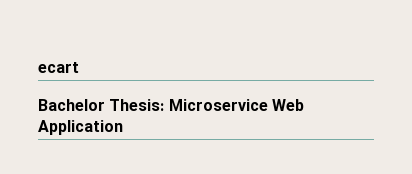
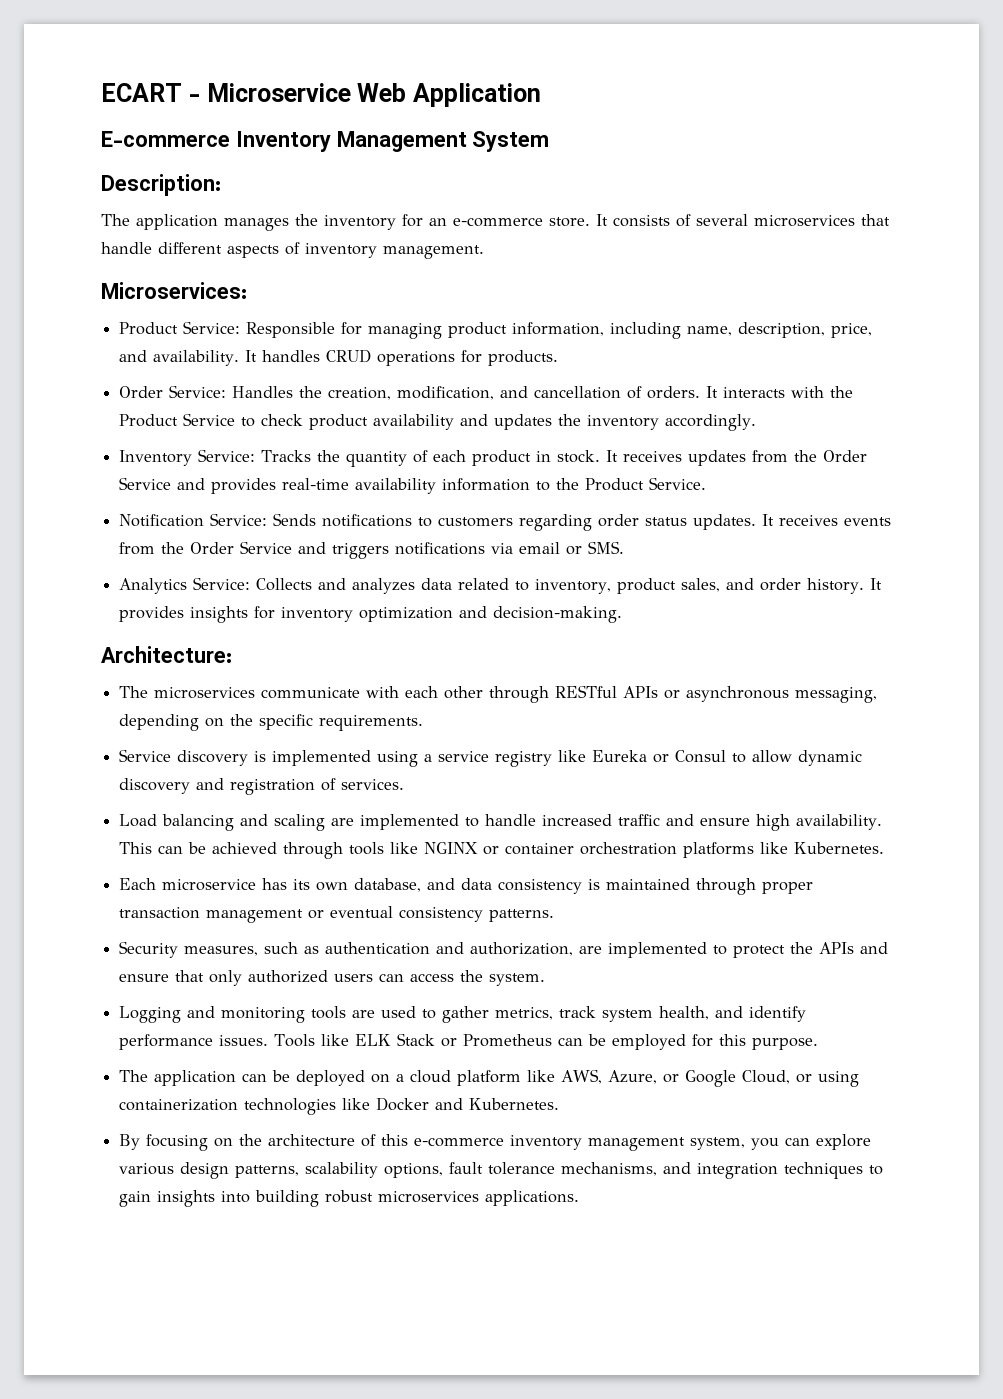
[38,62,79,73] [38,99,165,111] ecart // Bachelor Thesis: -> [101,83,200,102] ECART -
(123, 127) none -> [101,131,550,152] [101,174,221,196] [101,214,890,231] [101,242,484,259] [101,282,247,299] [119,321,873,339] [119,349,559,366] [119,385,854,400] [119,413,757,431] [119,449,868,467] [119,477,707,494] [119,513,892,531] [119,541,625,559] [119,577,883,594] [119,606,623,623] [101,646,232,663] [119,685,878,703] [119,714,424,731] [119,749,863,767] [119,778,405,795] [119,814,883,831] [119,842,885,859] [119,878,814,895] [119,906,555,923] [119,941,889,958] [119,970,546,986] [119,1006,807,1023] [119,1033,819,1050] [119,1069,860,1087] [119,1097,560,1115] [119,1134,872,1151] [119,1162,884,1179] [119,1190,580,1207] // E-commerce Inventory Management System // Description: // The application manages the inventory for an e-commerce store. It consists of several microservices that handle different aspects of inventory management. // Microservices: // Product Service: Responsible for managing product information, including name, description, price, and availability. It handles CRUD operations for products. // Order Service: Handles the creation, modification, and cancellation of orders. It interacts with the Product Service to check product availability and updates the inventory accordingly. // Inventory Service: Tracks the quantity of each product in stock. It receives updates from the Order Service and provides real-time availability information to the Product Service. // Notification Service: Sends notifications to customers regarding order status updates. It receives events from the Order Service and triggers notifications via email or SMS. // Analytics Service: Collects and analyzes data related to inventory, product sales, and order history. It provides insights for inventory optimization and decision-making. // Architecture: // The microservices communicate with each other through RESTful APIs or asynchronous messaging, depending on the specific requirements. // Service discovery is implemented using a service registry like Eureka or Consul to allow dynamic discovery and registration of services. // Load balancing and scaling are implemented to handle increased traffic and ensure high availability. This can be achieved through tools like NGINX or container orchestration platforms like Kubernetes. // Each microservice has its own database, and data consistency is maintained through proper transaction management or eventual consistency patterns. // Security measures, such as authentication and authorization, are implemented to protect the APIs and ensure that only authorized users can access the system. // Logging and monitoring tools are used to gather metrics, track system health, and identify performance issues. Tools like ELK Stack or Prometheus can be employed for this purpose. // The application can be deployed on a cloud platform like AWS, Azure, or Google Cloud, or using containerization technologies like Docker and Kubernetes. // By focusing on the architecture of this e-commerce inventory management system, you can explore various design patterns, scalability options, fault tolerance mechanisms, and integration techniques to gain insights into building robust microservices applications.

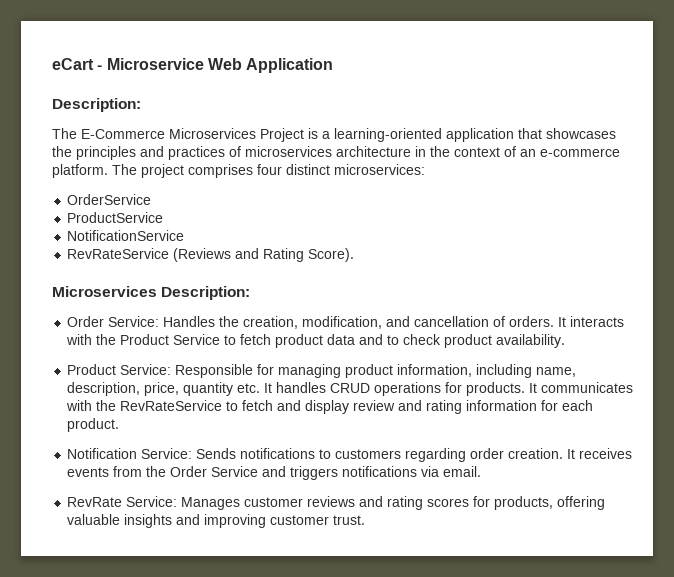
[101,83,182,102] ECART -> [52,58,94,70] eCart
[101,131,550,152] [101,174,221,196] [101,214,890,231] [101,242,484,259] [101,282,247,299] [119,321,873,339] [119,349,559,366] E-commerce Inventory Management System // Description: // The application manages the inventory for an e-commerce store. It consists of several microservices that handle different aspects of inventory management. // Microservices: // Product Service: Responsible for managing product information, including name, description, price, and availability. It handles CRUD operations for products. -> [52,98,141,112] [52,128,616,142] [52,146,620,160] [52,164,425,178] [67,194,152,205] [67,212,164,223] [67,230,185,241] [67,248,355,262] [52,286,251,300] Description: // The E-Commerce Microservices Project is a learning-oriented application that showcases the principles and practices of microservices architecture in the context of an e-commerce platform. The project comprises four distinct microservices: // OrderService // ProductService // NotificationService // RevRateService (Reviews and Rating Score). // Microservices Description:
[261,414,757,431] [119,449,868,467] [119,477,707,494] check product availability and updates the inventory accordingly. // Inventory Service: Tracks the quantity of each product in stock. It receives updates from the Order Service and provides real-time availability information to the Product Service. -> [240,334,566,348] [67,364,577,378] [67,382,634,396] [66,400,594,414] [67,418,120,432] fetch product data and to check product availability. // Product Service: Responsible for managing product information, including name, description, price, quantity etc. It handles CRUD operations for products. It communicates with the RevRateService to fetch and display review and rating information for each product.
[645,514,757,530] status updates. -> [508,448,564,459] creation.
[519,541,625,555] [119,577,883,594] [119,606,623,623] [101,646,232,663] [119,685,878,703] [119,714,424,731] [119,749,863,767] [119,778,405,795] [119,814,883,831] [119,842,885,859] [119,878,814,895] [119,906,555,923] [119,941,889,958] [119,970,546,986] [119,1006,807,1023] [119,1033,819,1050] [119,1069,860,1087] [119,1097,560,1115] [119,1134,872,1151] [119,1162,884,1179] [119,1190,580,1207] email or SMS. // Analytics Service: Collects and analyzes data related to inventory, product sales, and order history. It provides insights for inventory optimization and decision-making. // Architecture: // The microservices communicate with each other through RESTful APIs or asynchronous messaging, depending on the specific requirements. // Service discovery is implemented using a service registry like Eureka or Consul to allow dynamic discovery and registration of services. // Load balancing and scaling are implemented to handle increased traffic and ensure high availability. This can be achieved through tools like NGINX or container orchestration platforms like Kubernetes. // Each microservice has its own database, and data consistency is maintained through proper transaction management or eventual consistency patterns. // Security measures, such as authentication and authorization, are implemented to protect the APIs and ensure that only authorized users can access the system. // Logging and monitoring tools are used to gather metrics, track system health, and identify performance issues. Tools like ELK Stack or Prometheus can be employed for this purpose. // The application can be deployed on a cloud platform like AWS, Azure, or Google Cloud, or using containerization technologies like Docker and Kubernetes. // By focusing on the architecture of this e-commerce inventory management system, you can explore various design patterns, scalability options, fault tolerance mechanisms, and integration techniques to gain insights into building robust microservices applications. -> [443,466,482,477] [67,496,606,510] [67,514,366,528] email. // RevRate Service: Manages customer reviews and rating scores for products, offering valuable insights and improving customer trust.

